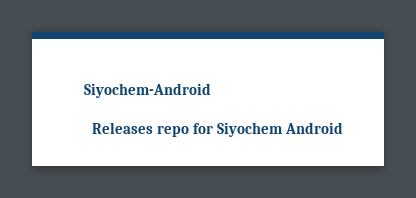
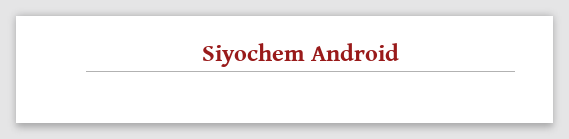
[84,83,211,98] [91,122,213,137] Siyochem-Android // Releases repo for -> (201, 55) none

